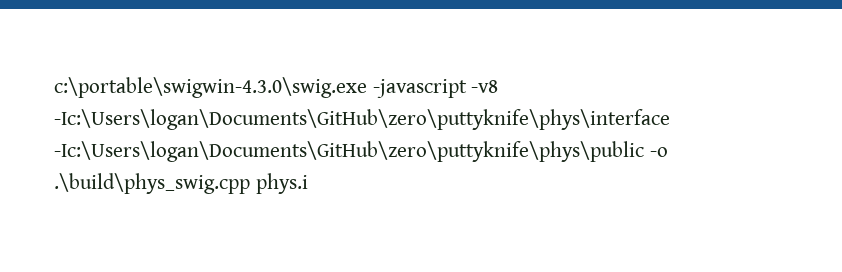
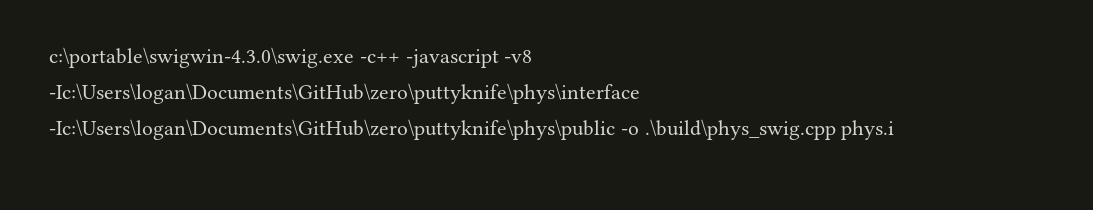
(367, 87) none -> [359,53,400,63] -c++

